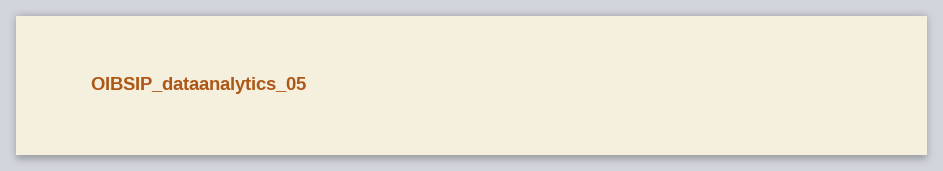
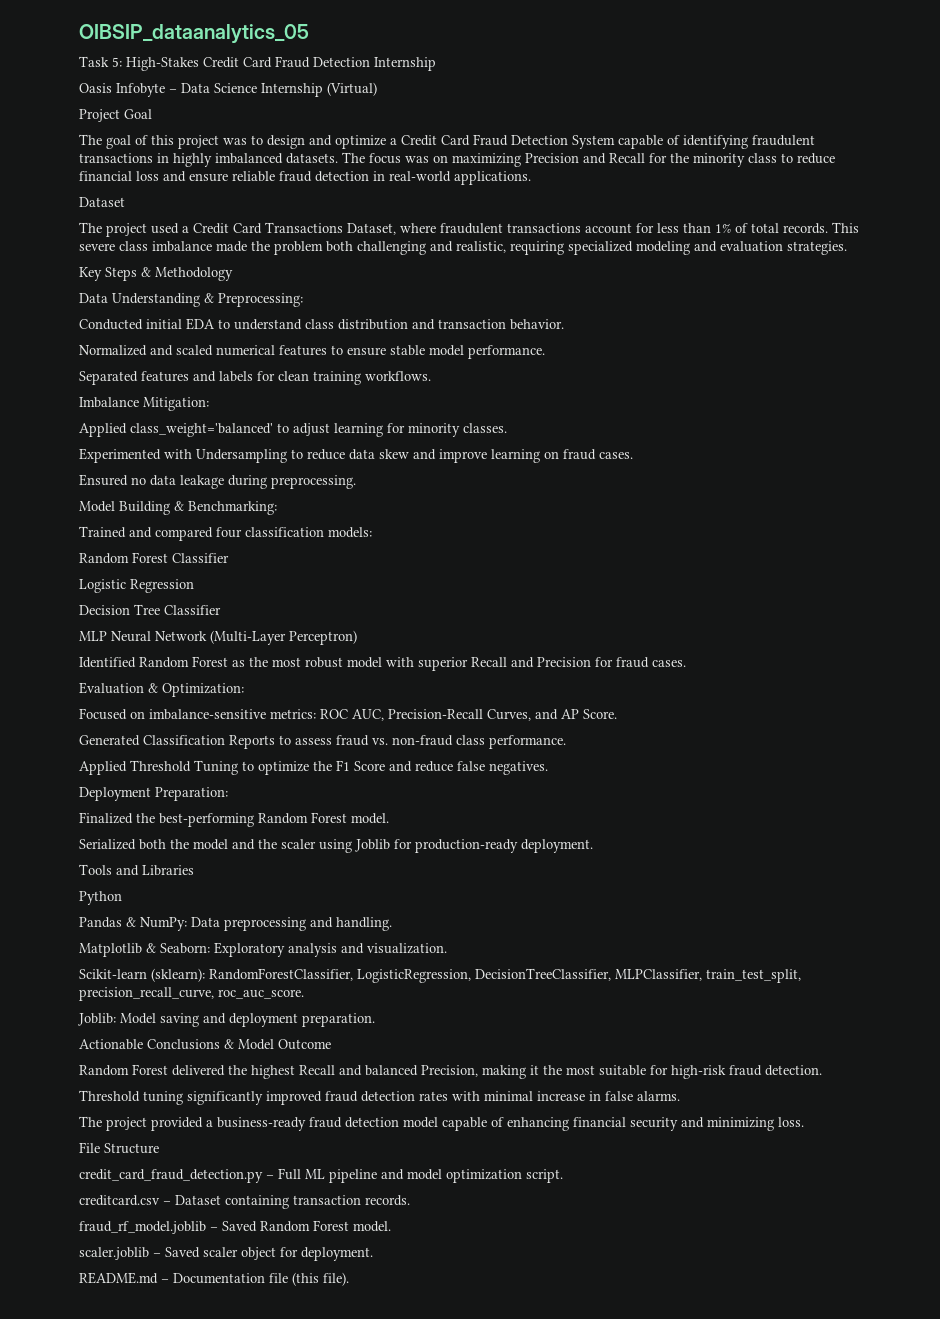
(306, 85) none -> [79,56,436,71] [79,82,377,97] [79,109,152,122] [79,134,815,149] [79,152,835,167] [79,171,531,185] [79,197,125,207] [79,222,859,237] [79,241,847,255] [79,267,233,281] [79,293,303,307] [79,318,564,330] [79,345,545,359] [79,371,431,385] [79,397,209,411] [79,423,507,437] [79,448,633,463] [79,474,356,489] [79,501,277,515] [79,526,372,541] [79,552,229,564] [79,579,194,593] [79,604,221,615] [79,630,357,645] [79,656,686,671] [79,682,244,697] [79,708,617,721] [79,735,566,749] [79,760,548,775] [79,787,228,801] [79,812,389,827] [79,839,593,853] [79,864,194,876] [79,891,122,905] [79,917,392,931] [79,942,447,957] [79,968,801,983] [79,987,304,1001] [78,1013,375,1027] [79,1039,331,1050] [79,1064,822,1079] [79,1090,680,1105] [79,1116,804,1131] [79,1142,159,1154] [79,1168,563,1183] [79,1195,410,1209] [79,1220,391,1234] [79,1247,373,1261] [79,1272,349,1286] // Task 5: High-Stakes Credit Card Fraud Detection Internship // Oasis Infobyte – Data Science Internship (Virtual) // Project Goal // The goal of this project was to design and optimize a Credit Card Fraud Detection System capable of identifying fraudulent transactions in highly imbalanced datasets. The focus was on maximizing Precision and Recall for the minority class to reduce financial loss and ensure reliable fraud detection in real-world applications. // Dataset // The project used a Credit Card Transactions Dataset, where fraudulent transactions account for less than 1% of total records. This severe class imbalance made the problem both challenging and realistic, requiring specialized modeling and evaluation strategies. // Key Steps & Methodology // Data Understanding & Preprocessing: // Conducted initial EDA to understand class distribution and transaction behavior. // Normalized and scaled numerical features to ensure stable model performance. // Separated features and labels for clean training workflows. // Imbalance Mitigation: // Applied class_weight='balanced' to adjust learning for minority classes. // Experimented with Undersampling to reduce data skew and improve learning on fraud cases. // Ensured no data leakage during preprocessing. // Model Building & Benchmarking: // Trained and compared four classification models: // Random Forest Classifier // Logistic Regression // Decision Tree Classifier // MLP Neural Network (Multi-Layer Perceptron) // Identified Random Forest as the most robust model with superior Recall and Precision for fraud cases. // Evaluation & Optimization: // Focused on imbalance-sensitive metrics: ROC AUC, Precision-Recall Curves, and AP Score. // Generated Classification Reports to assess fraud vs. non-fraud class performance. // Applied Threshold Tuning to optimize the F1 Score and reduce false negatives. // Deployment Preparation: // Finalized the best-performing Random Forest model. // Serialized both the model and the scaler using Joblib for production-ready deployment. // Tools and Libraries // Python // Pandas & NumPy: Data preprocessing and handling. // Matplotlib & Seaborn: Exploratory analysis and visualization. // Scikit-learn (sklearn): RandomForestClassifier, LogisticRegression, DecisionTreeClassifier, MLPClassifier, train_test_split, precision_recall_curve, roc_auc_score. // Joblib: Model saving and deployment preparation. // Actionable Conclusions & Model Outcome // Random Forest delivered the highest Recall and balanced Precision, making it the most suitable for high-risk fraud detection. // Threshold tuning significantly improved fraud detection rates with minimal increase in false alarms. // The project provided a business-ready fraud detection model capable of enhancing financial security and minimizing loss. // File Structure // credit_card_fraud_detection.py – Full ML pipeline and model optimization script. // creditcard.csv – Dataset containing transaction records. // fraud_rf_model.joblib – Saved Random Forest model. // scaler.joblib – Saved scaler object for deployment. // README.md – Documentation file (this file).

